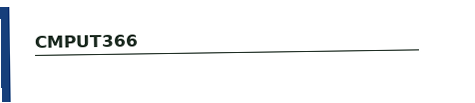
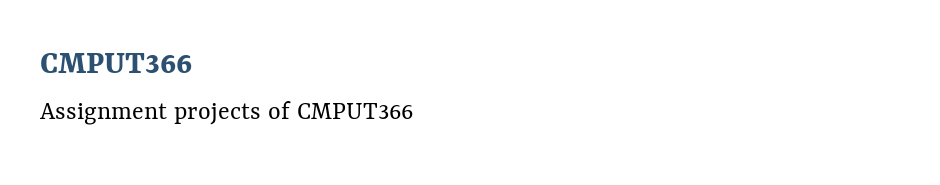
[34,34,138,48] CMPUT366 -> [40,53,192,73] [40,101,414,125] CMPUT366 // Assignment projects of CMPUT366

